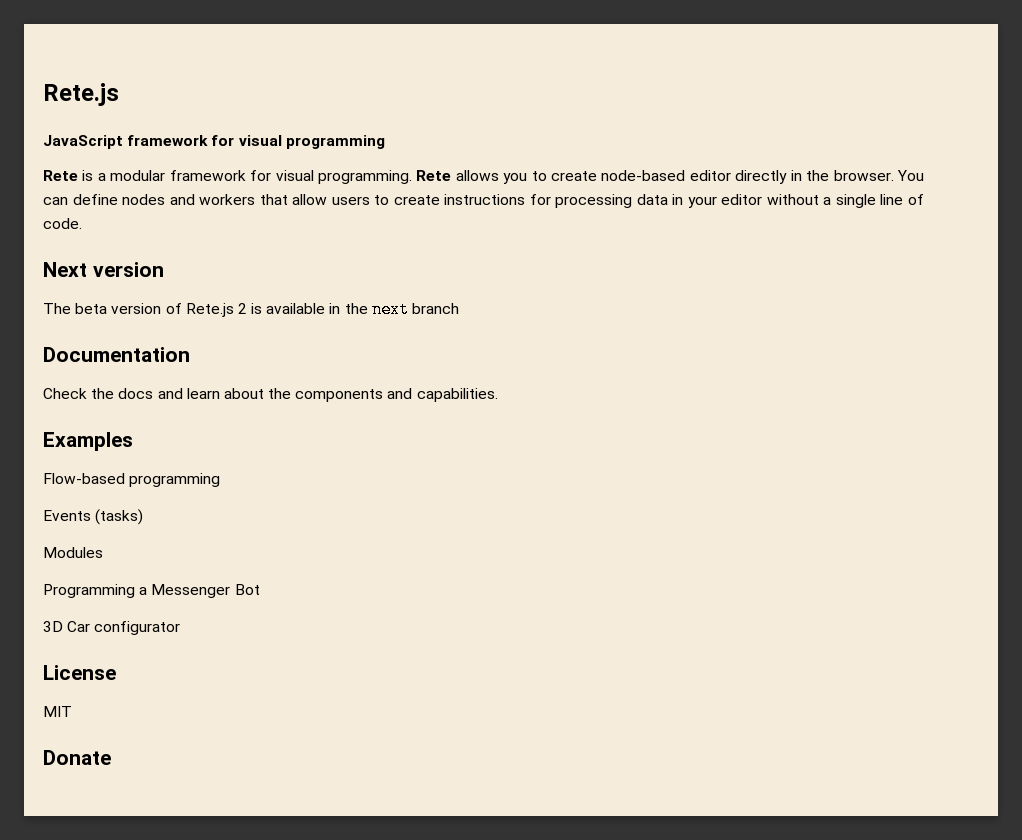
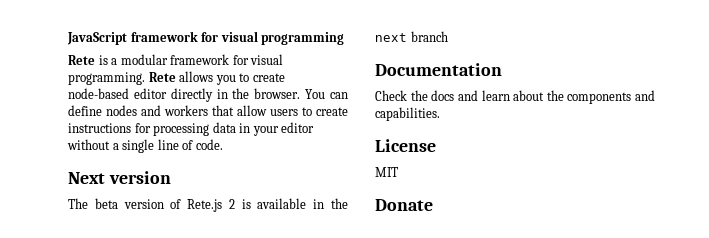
[43,83,119,106] Rete.js // -> (67, 38) none
[43,432,133,451] [43,473,221,487] [43,509,144,525] [43,547,103,558] [43,584,260,598] [43,621,181,635] // Examples // Flow-based programming // Events (tasks) // Modules // Programming a Messenger Bot // 3D Car configurator -> (440, 114) none

